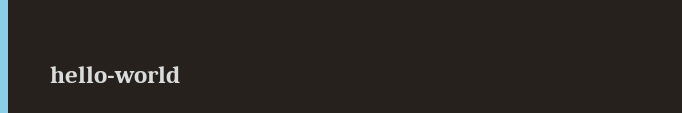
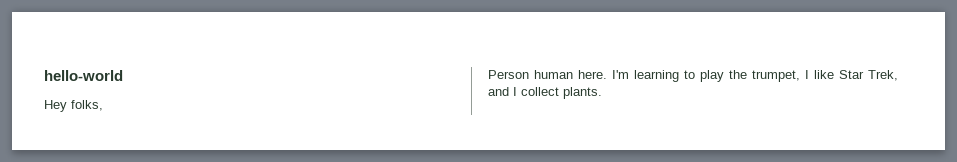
(180, 74) none -> [44,100,103,112] [488,70,898,82] [488,87,602,99] // Hey folks, // Person human here. I'm learning to play the trumpet, I like Star Trek, and I collect plants.

